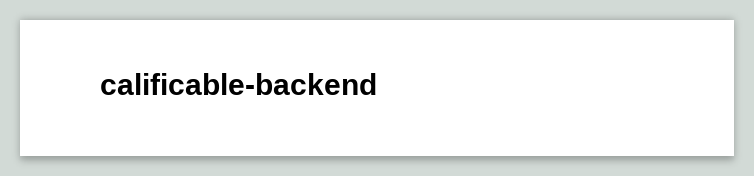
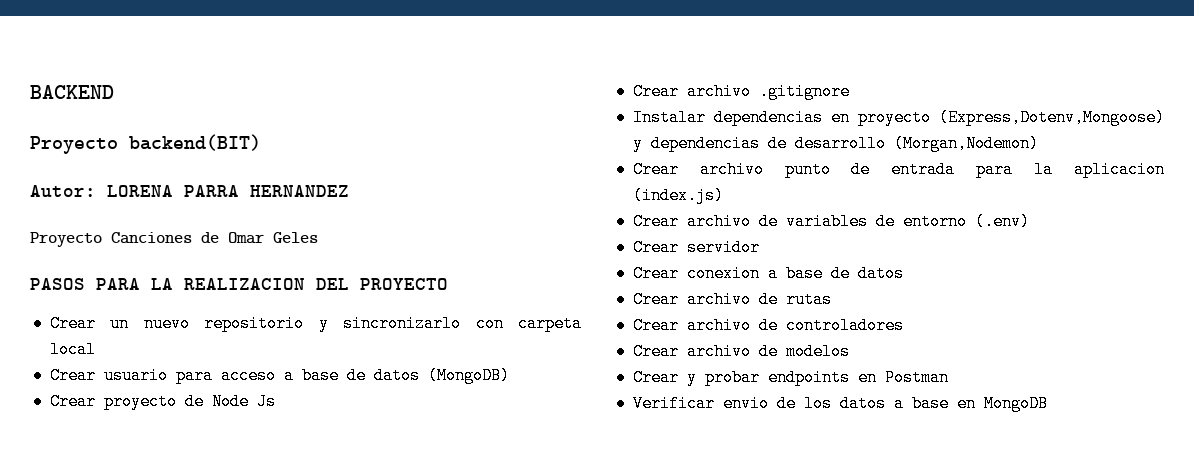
[100,73,377,95] calificable-backend -> [30,85,114,99] [30,134,261,154] [30,185,349,197] [30,232,318,247] [30,278,448,290] [49,315,582,332] [49,341,96,358] [49,367,510,384] [49,393,276,410] [632,83,850,100] [632,109,1165,126] [632,135,1039,152] [632,161,1165,178] [632,187,724,204] [632,213,1030,230] [632,239,760,256] [632,265,904,282] [632,291,832,308] [632,317,904,334] [632,343,850,360] [632,369,949,386] [632,395,1048,412] BACKEND // Proyecto backend(BIT) // Autor: LORENA PARRA HERNANDEZ // Proyecto Canciones de Omar Geles // PASOS PARA LA REALIZACION DEL PROYECTO // Crear un nuevo repositorio y sincronizarlo con carpeta local // Crear usuario para acceso a base de datos (MongoDB) // Crear proyecto de Node Js // Crear archivo .gitignore // Instalar dependencias en proyecto (Express,Dotenv,Mongoose) y dependencias de desarrollo (Morgan,Nodemon) // Crear archivo punto de entrada para la aplicacion (index.js) // Crear archivo de variables de entorno (.env) // Crear servidor // Crear conexion a base de datos // Crear archivo de rutas // Crear archivo de controladores // Crear archivo de modelos // Crear y probar endpoints en Postman // Verificar envio de los datos a base en MongoDB

